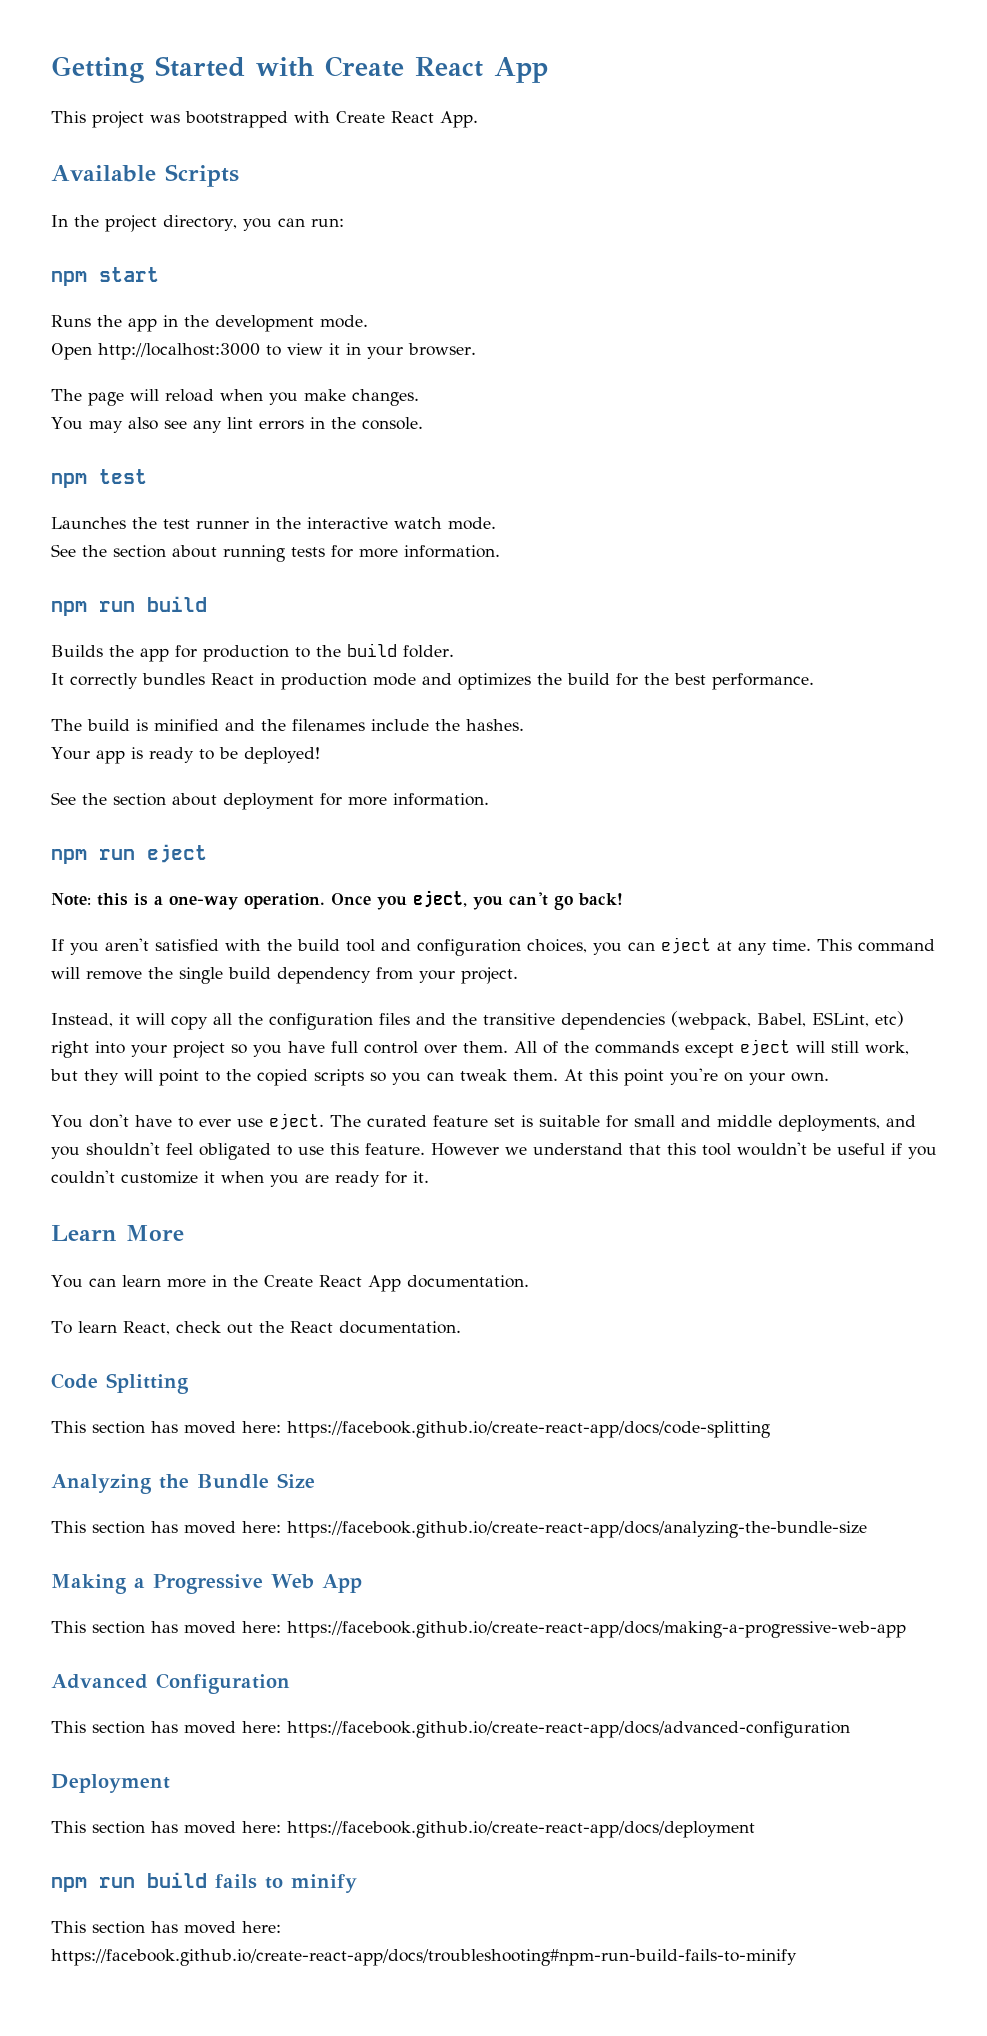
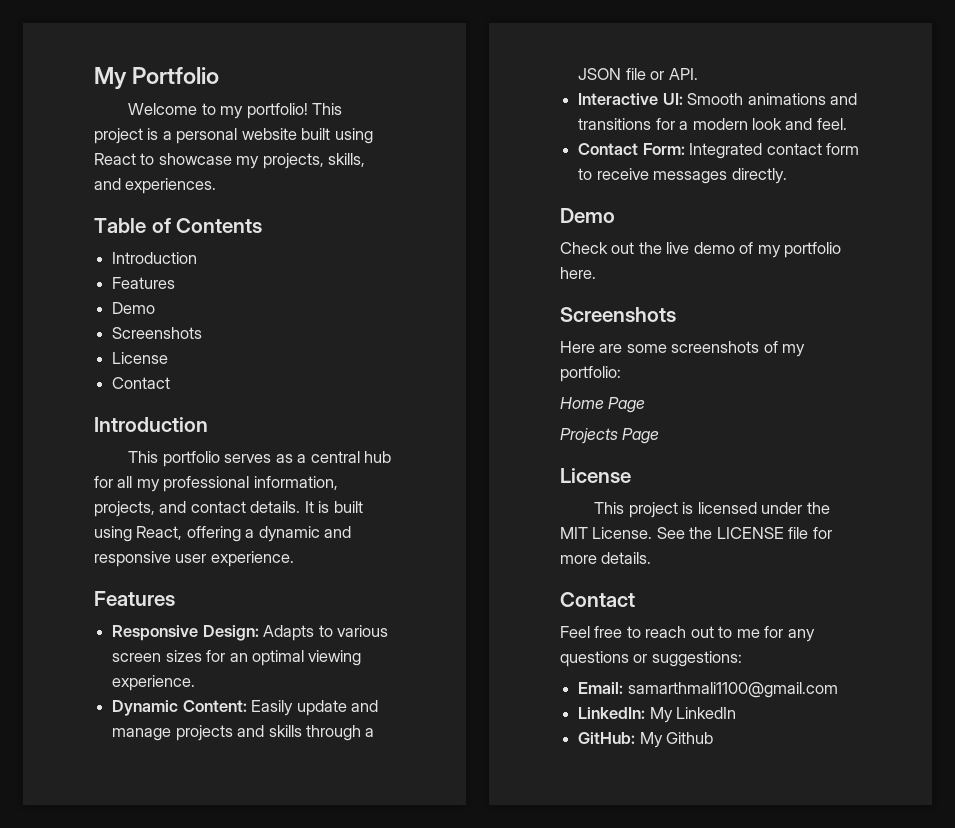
[51,56,548,83] [51,111,478,128] [51,164,239,187] [51,215,344,232] [51,267,159,286] [51,315,368,332] [51,343,476,360] [51,389,419,406] [51,417,423,433] [51,469,147,488] [51,517,496,530] [51,544,500,562] [51,596,207,616] [51,643,454,662] [51,673,814,690] [51,719,524,731] [51,747,320,764] [51,792,489,810] [51,844,207,864] [51,890,623,910] [51,937,935,956] [51,967,518,984] [51,1011,904,1030] [51,1039,909,1058] [50,1068,829,1086] [51,1113,916,1132] [51,1142,937,1160] [51,1170,429,1187] [51,1225,184,1241] [51,1275,529,1292] [51,1321,461,1335] [51,1373,189,1394] [51,1421,770,1438] [51,1473,315,1494] [51,1521,867,1538] [51,1574,362,1594] [51,1621,906,1638] [51,1673,290,1694] [51,1721,850,1738] [51,1774,170,1793] [51,1821,755,1838] [51,1872,357,1893] [51,1921,281,1934] [51,1949,797,1966] Getting Started with Create React App // This project was bootstrapped with Create React App. // Available Scripts // In the project directory, you can run: // npm start // Runs the app in the development mode. // Open http://localhost:3000 to view it in your browser. // The page will reload when you make changes. // You may also see any lint errors in the console. // npm test // Launches the test runner in the interactive watch mode. // See the section about running tests for more information. // npm run build // Builds the app for production to the build folder. // It correctly bundles React in production mode and optimizes the build for the best performance. // The build is minified and the filenames include the hashes. // Your app is ready to be deployed! // See the section about deployment for more information. // npm run eject // Note: this is a one-way operation. Once you eject, you can't go back! // If you aren't satisfied with the build tool and configuration choices, you can eject at any time. This command will remove the single build dependency from your project. // Instead, it will copy all the configuration files and the transitive dependencies (webpack, Babel, ESLint, etc) right into your project so you have full control over them. All of the commands except eject will still work, but they will point to the copied scripts so you can tweak them. At this point you're on your own. // You don't have to ever use eject. The curated feature set is suitable for small and middle deployments, and you shouldn't feel obligated to use this feature. However we understand that this tool wouldn't be useful if you couldn't customize it when you are ready for it. // Learn More // You can learn more in the Create React App documentation. // To learn React, check out the React documentation. // Code Splitting // This section has moved here: https://facebook.github.io/create-react-app/docs/code-splitting // Analyzing the Bundle Size // This section has moved here: https://facebook.github.io/create-react-app/docs/analyzing-the-bundle-size // Making a Progressive Web App // This section has moved here: https://facebook.github.io/create-react-app/docs/making-a-progressive-web-app // Advanced Configuration // This section has moved here: https://facebook.github.io/create-react-app/docs/advanced-configuration // Deployment // This section has moved here: https://facebook.github.io/create-react-app/docs/deployment // npm run build fails to minify // This section has moved here: https://facebook.github.io/create-react-app/docs/troubleshooting#npm-run-build-fails-to-minify -> [94,67,220,89] [128,103,343,119] [94,128,373,144] [94,153,366,169] [94,178,217,194] [94,218,263,233] [112,252,198,264] [112,277,176,289] [112,302,156,314] [112,327,203,339] [112,352,169,364] [112,377,171,389] [94,417,208,432] [128,451,391,467] [94,476,338,492] [94,501,363,517] [94,526,352,542] [94,551,294,567] [94,591,175,606] [112,625,388,641] [112,650,362,666] [112,675,196,691] [112,700,378,716] [112,725,375,741] [578,68,698,80] [578,93,857,105] [578,118,847,130] [578,143,859,159] [578,168,787,184] [560,208,615,223] [560,242,842,258] [560,267,596,279] [560,307,676,322] [560,341,806,357] [560,366,621,382] [560,397,646,413] [560,428,660,444] [560,468,631,483] [594,502,830,518] [560,527,832,539] [560,552,652,564] [560,592,635,607] [560,626,815,642] [560,651,742,667] [578,682,838,698] [578,707,737,723] [578,732,714,748] My Portfolio // Welcome to my portfolio! This project is a personal website built using React to showcase my projects, skills, and experiences. // Table of Contents // Introduction // Features // Demo // Screenshots // License // Contact // Introduction // This portfolio serves as a central hub for all my professional information, projects, and contact details. It is built using React, offering a dynamic and responsive user experience. // Features // Responsive Design: Adapts to various screen sizes for an optimal viewing experience. // Dynamic Content: Easily update and manage projects and skills through a JSON file or API. // Interactive UI: Smooth animations and transitions for a modern look and feel. // Contact Form: Integrated contact form to receive messages directly. // Demo // Check out the live demo of my portfolio here. // Screenshots // Here are some screenshots of my portfolio: // Home Page // Projects Page // License // This project is licensed under the MIT License. See the LICENSE file for more details. // Contact // Feel free to reach out to me for any questions or suggestions: // Email: samarthmali1100@gmail.com // LinkedIn: My LinkedIn // GitHub: My Github

